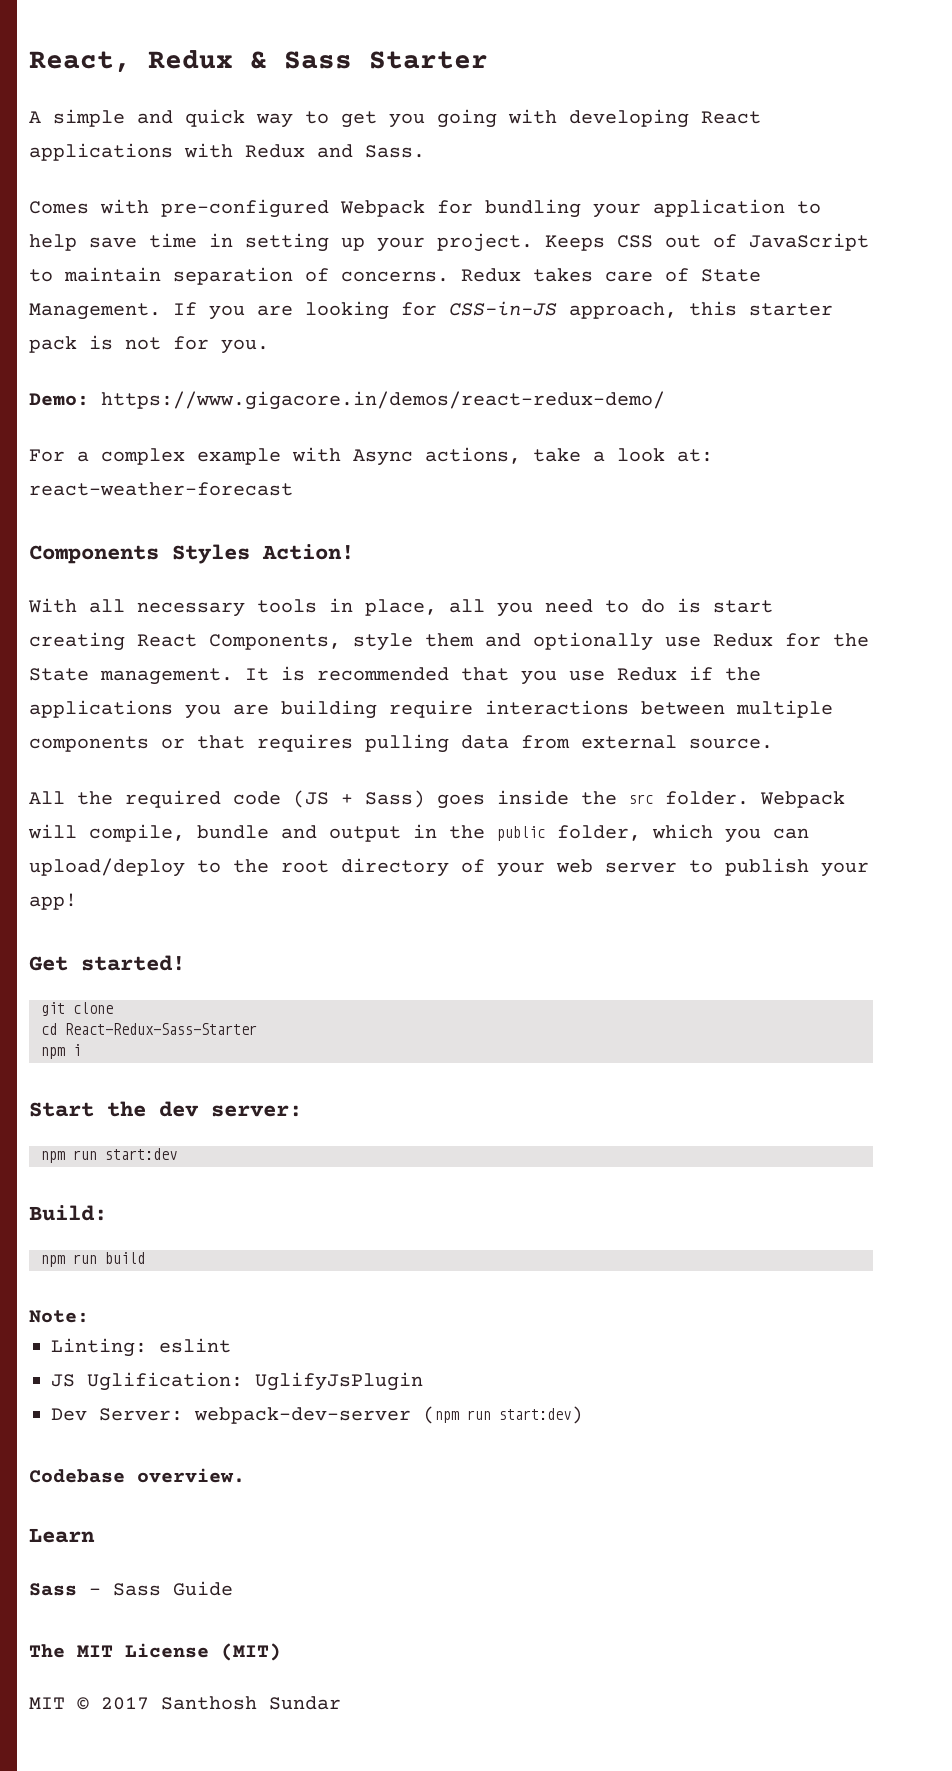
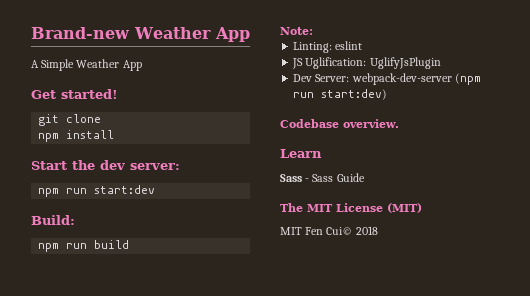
[29,50,488,73] [29,109,761,128] [29,143,425,161] [29,199,821,218] [29,233,869,252] [29,267,761,285] [29,301,833,320] [29,335,269,354] [29,391,665,410] [29,447,713,466] [29,482,293,496] [29,544,354,564] [28,598,773,617] [29,632,869,651] [29,666,761,685] [29,700,833,719] [29,734,773,753] [29,790,845,809] [28,824,809,843] [29,858,869,877] [29,893,77,910] React, Redux & Sass Starter // A simple and quick way to get you going with developing React applications with Redux and Sass. // Comes with pre-configured Webpack for bundling your application to help save time in setting up your project. Keeps CSS out of JavaScript to maintain separation of concerns. Redux takes care of State Management. If you are looking for CSS-in-JS approach, this starter pack is not for you. // Demo: https://www.gigacore.in/demos/react-redux-demo/ // For a complex example with Async actions, take a look at: react-weather-forecast // Components Styles Action! // With all necessary tools in place, all you need to do is start creating React Components, style them and optionally use Redux for the State management. It is recommended that you use Redux if the applications you are building require interactions between multiple components or that requires pulling data from external source. // All the required code (JS + Sass) goes inside the src folder. Webpack will compile, bundle and output in the public folder, which you can upload/deploy to the root directory of your web server to publish your app! -> [31,27,250,42] [31,59,142,71] Brand-new Weather App // A Simple Weather App
[41,1023,257,1035] [41,1044,81,1059] // cd React-Redux-Sass-Starter // npm i -> [38,130,115,142] // npm install
[77,1696,341,1710] © 2017 Santhosh Sundar -> [305,226,378,235] Fen Cui© 2018

